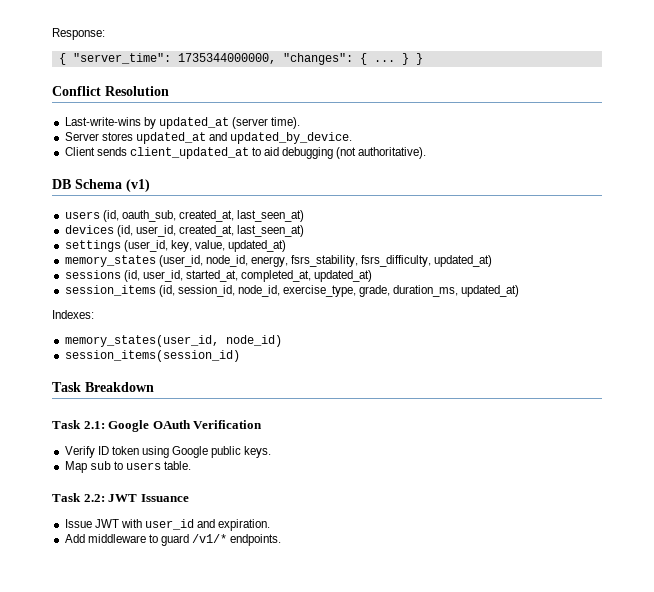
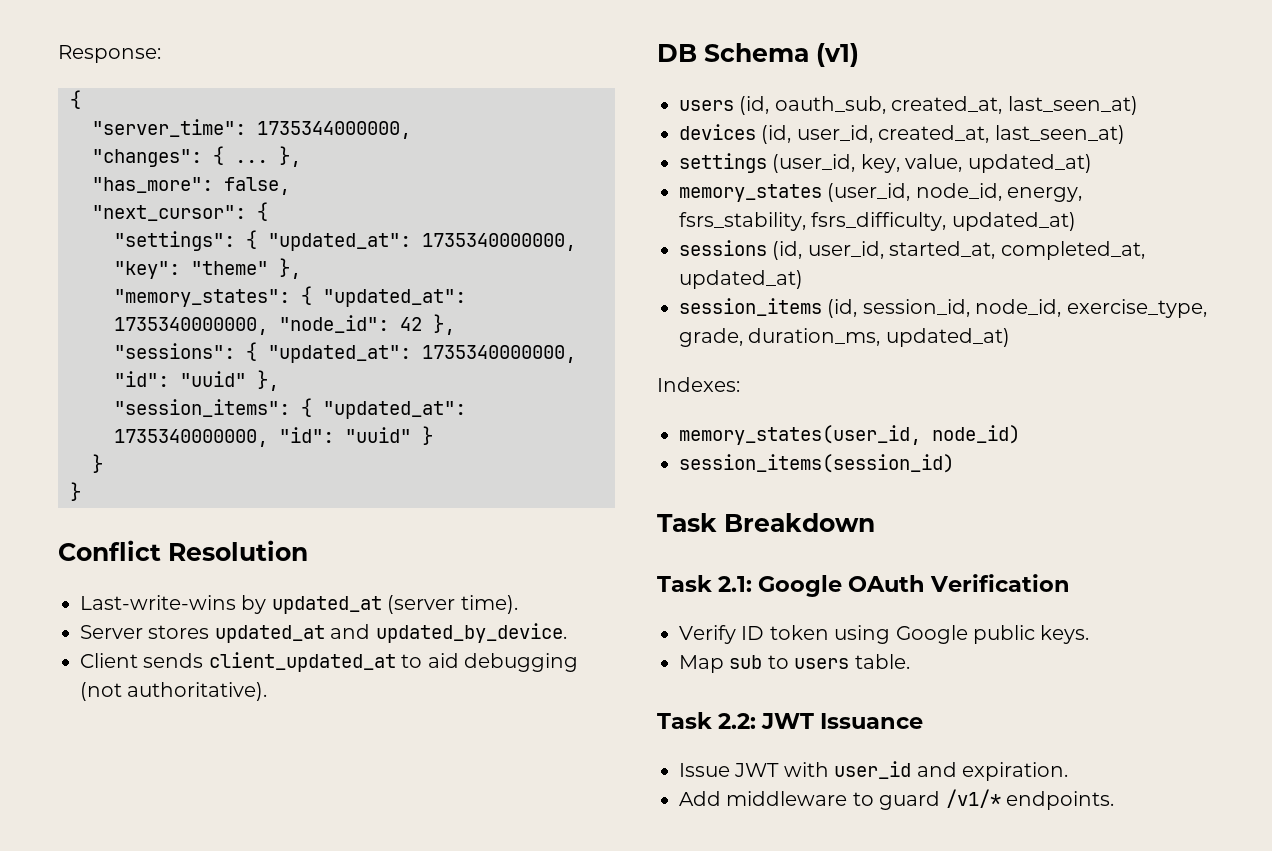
(66, 59) none -> (81, 99) //
(276, 58) none -> (411, 130) //
[401,53,409,65] } -> [279,146,301,167] [92,177,290,195] [92,202,268,221] [114,230,576,251] [114,258,301,279] [114,286,466,307] [114,314,455,335] [114,342,576,363] [114,370,279,391] [114,398,466,419] [114,426,433,447] [92,454,103,473] }, // "has_more": false, // "next_cursor": { // "settings": { "updated_at": 1735340000000, "key": "theme" }, // "memory_states": { "updated_at": 1735340000000, "node_id": 42 }, // "sessions": { "updated_at": 1735340000000, "id": "uuid" }, // "session_items": { "updated_at": 1735340000000, "id": "uuid" } // } //

